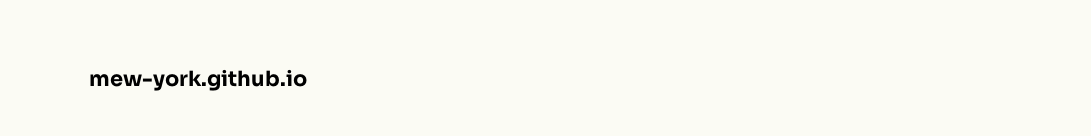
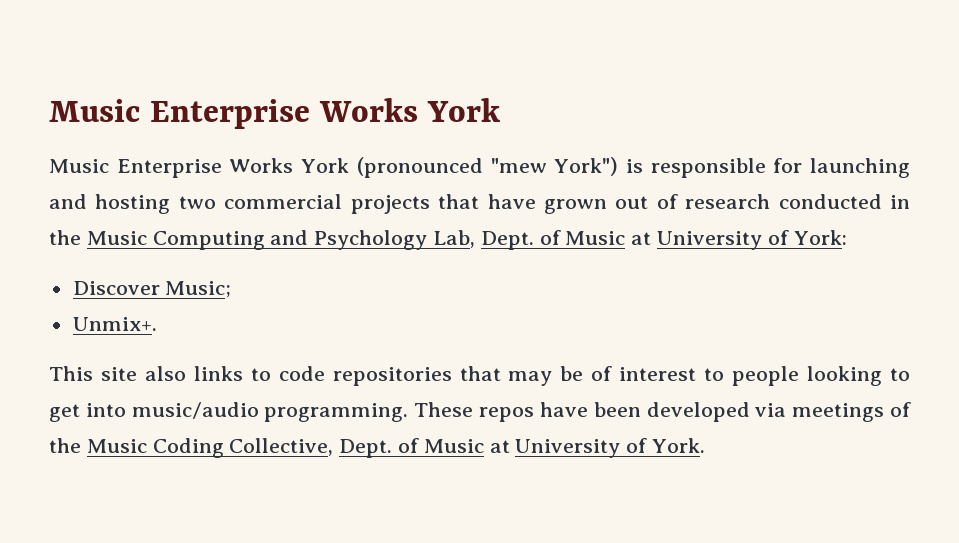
[89,69,307,91] mew-york.github.io -> [49,98,500,129] [49,157,910,178] [49,194,910,214] [49,230,847,250] [72,281,232,298] [72,317,157,331] [49,366,910,386] [49,402,912,422] [49,438,706,458] Music Enterprise Works York // Music Enterprise Works York (pronounced "mew York") is responsible for launching and hosting two commercial projects that have grown out of research conducted in the Music Computing and Psychology Lab, Dept. of Music at University of York: // Discover Music; // Unmix+. // This site also links to code repositories that may be of interest to people looking to get into music/audio programming. These repos have been developed via meetings of the Music Coding Collective, Dept. of Music at University of York.

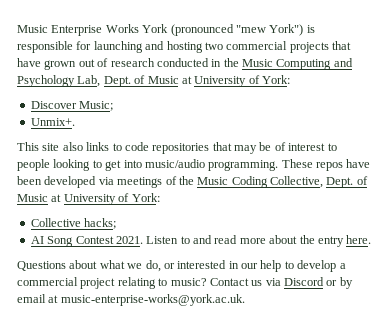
[49,98,500,129] [49,158,350,178] Music Enterprise Works York // Music Enterprise Works York -> [17,24,169,36] Music Enterprise Works York
[652,438,706,453] York. -> [131,193,160,202] [30,218,117,229] [30,235,372,247] [17,260,346,272] [17,277,353,289] [17,294,245,306] York: // Collective hacks; // AI Song Contest 2021. Listen to and read more about the entry here. // Questions about what we do, or interested in our help to develop a commercial project relating to music? Contact us via Discord or by email at music-enterprise-works@york.ac.uk.

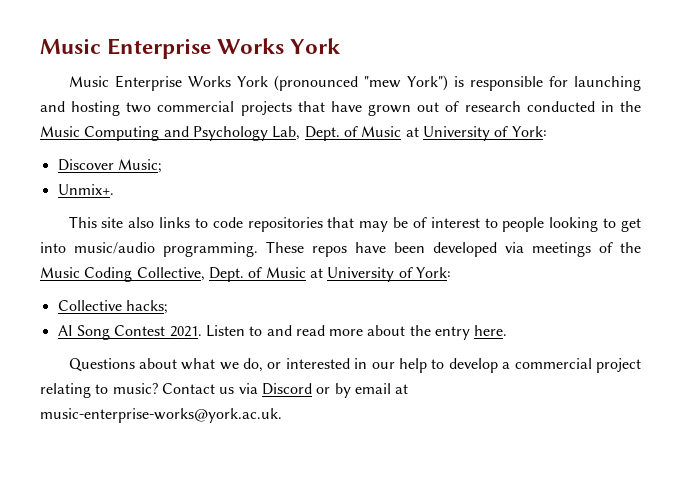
[17,24,169,36] Music Enterprise Works York -> [40,38,341,59] [68,75,268,91] Music Enterprise Works York // Music Enterprise Works York

